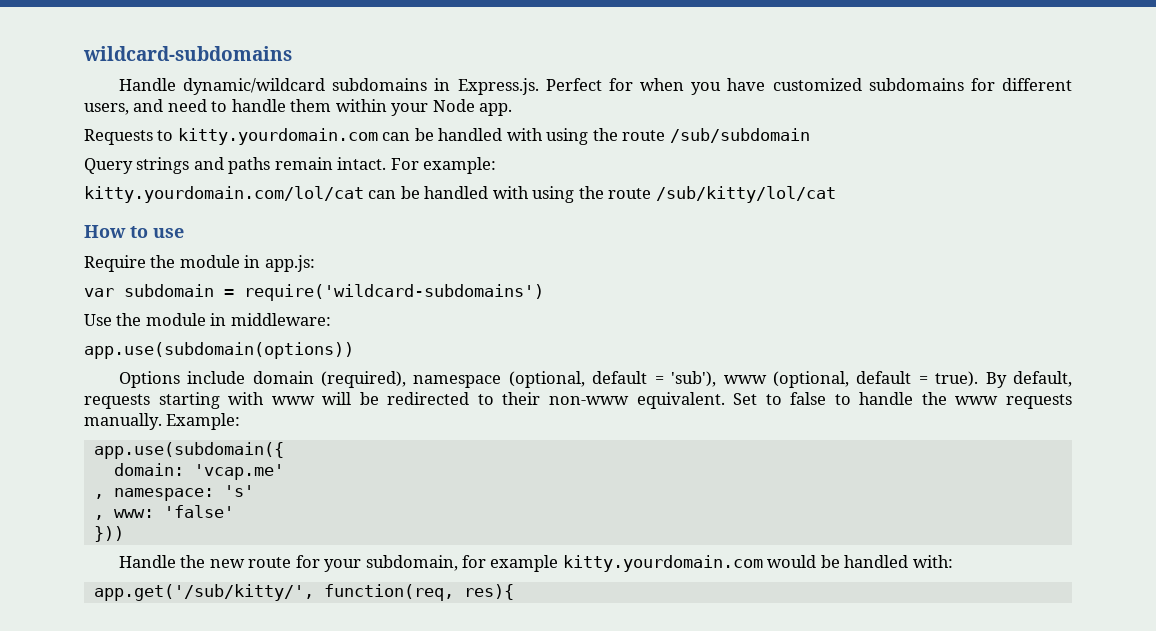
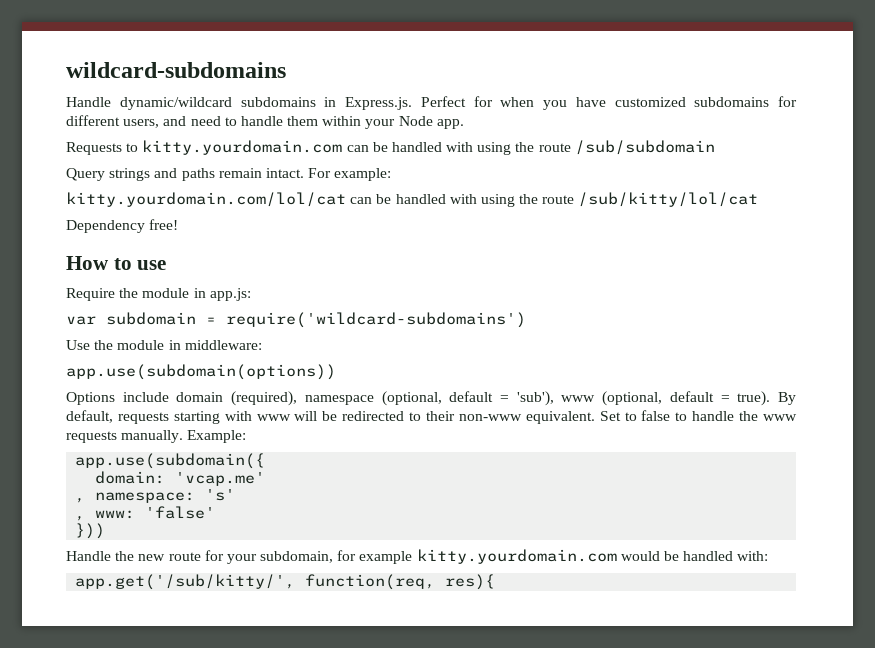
(836, 194) none -> [66,219,179,233] // Dependency free!

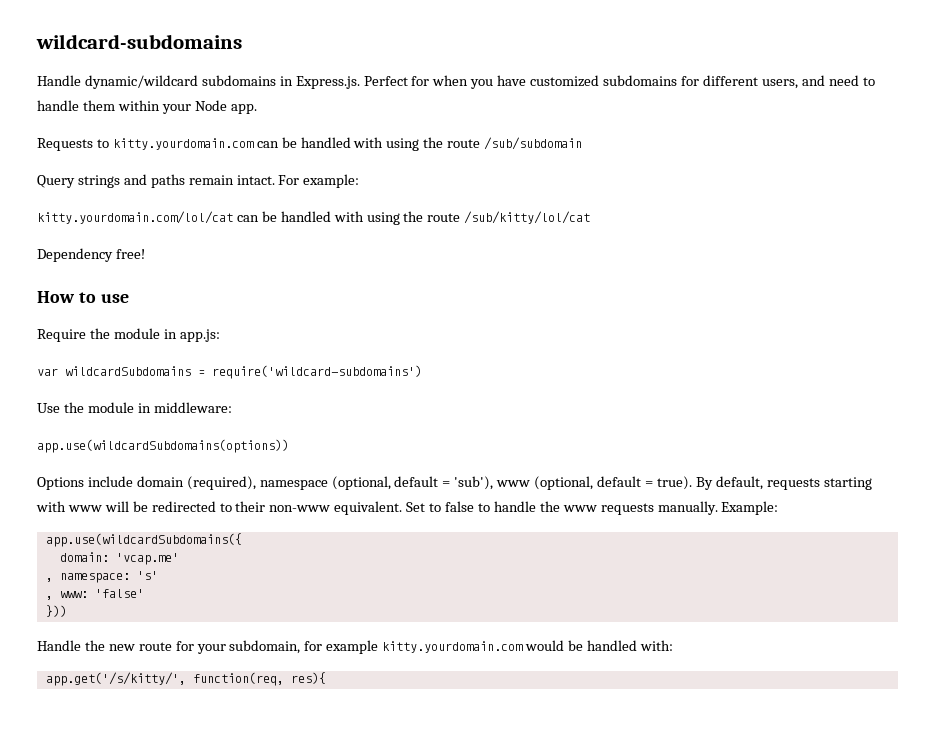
[106,312,196,325] subdomain -> [65,366,191,376] wildcardSubdomains
[66,364,336,380] app.use(subdomain(options)) -> [37,439,289,453] app.use(wildcardSubdomains(options))
[75,453,266,469] app.use(subdomain({ -> [45,533,242,547] app.use(wildcardSubdomains({
[75,574,296,590] app.get('/sub/kitty/', -> [45,672,186,686] app.get('/s/kitty/',

